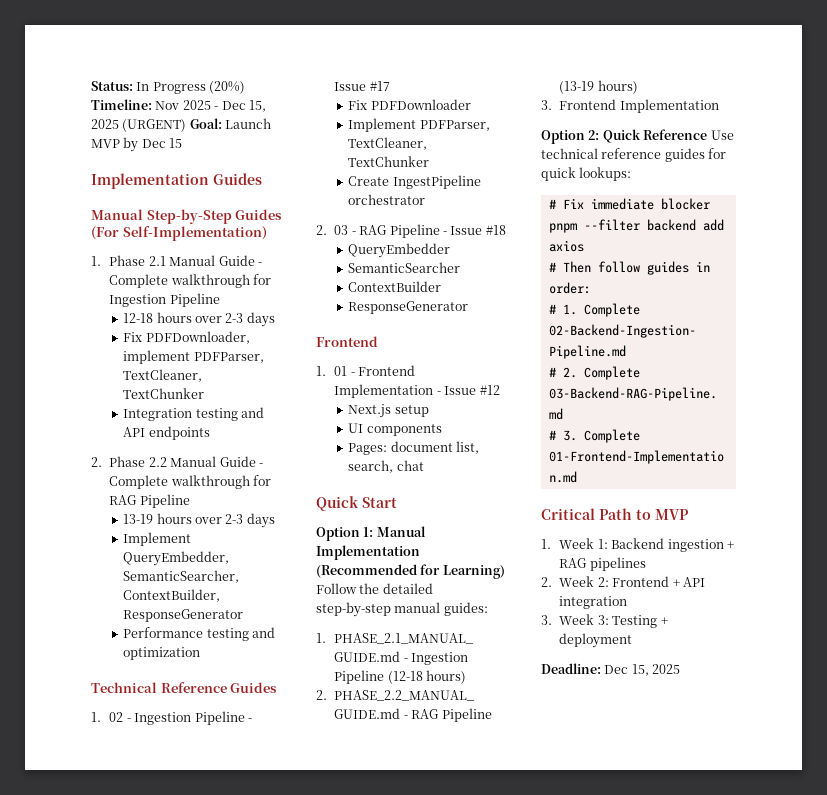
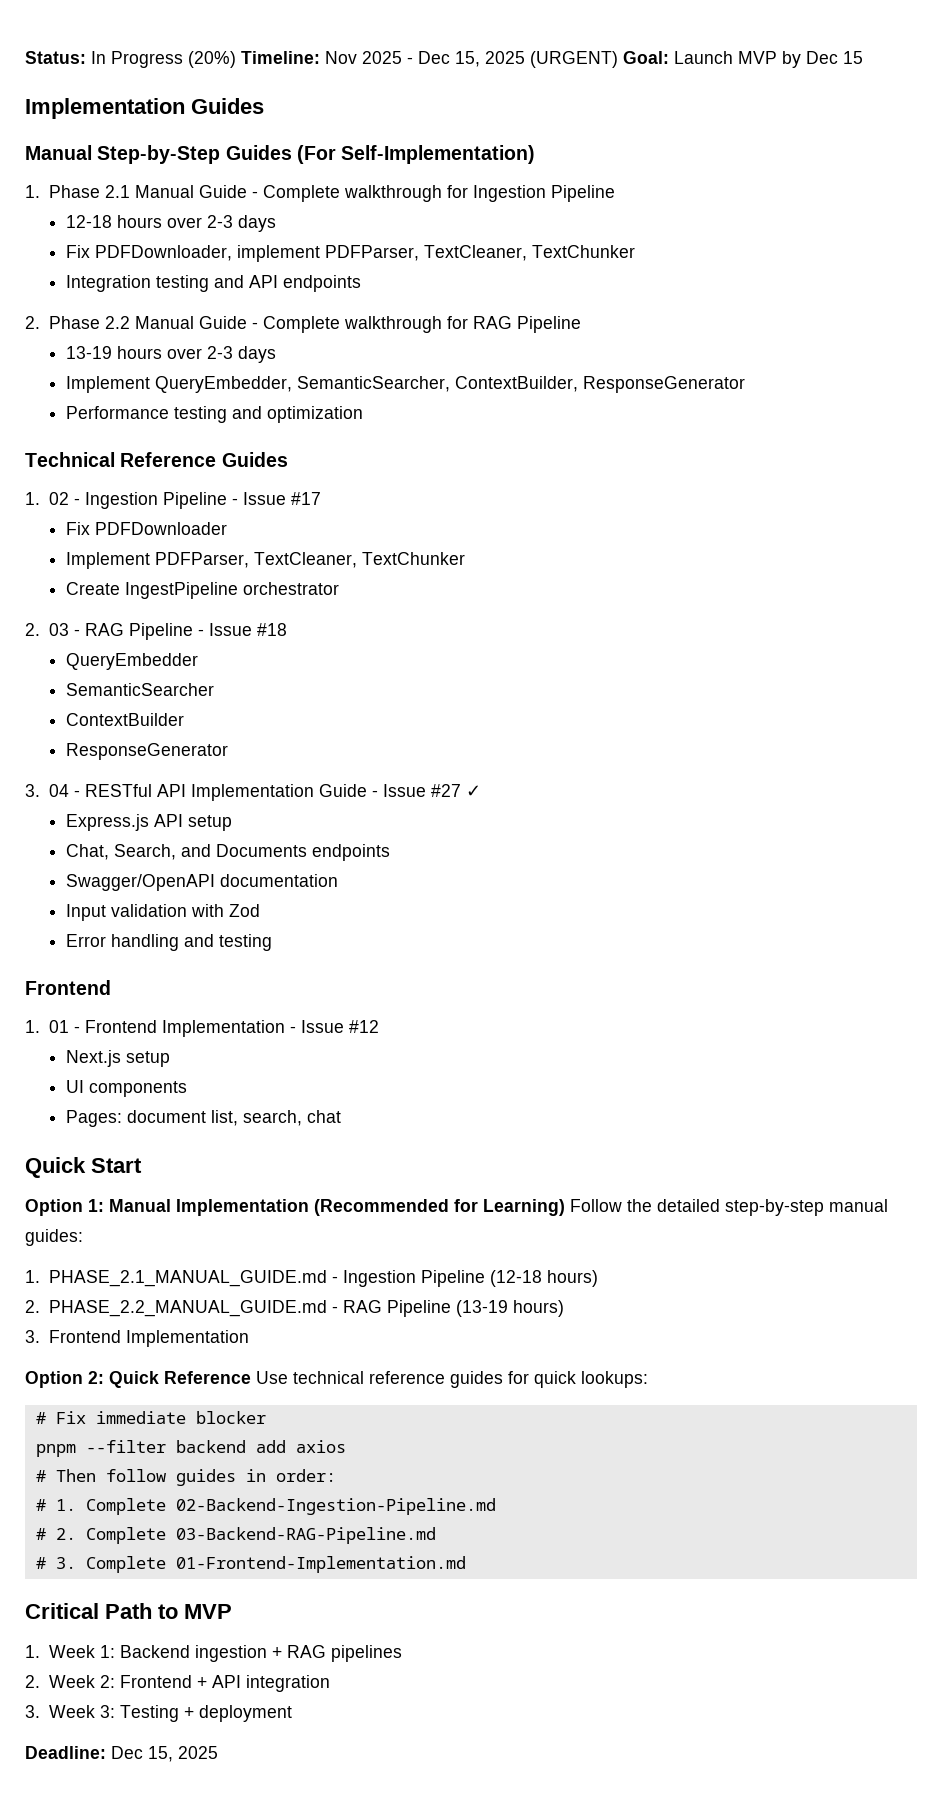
(469, 307) none -> [25,784,481,801] [65,814,232,831] [65,844,390,861] [65,874,338,891] [65,904,260,921] [65,934,272,951] // 3. 04 - RESTful API Implementation Guide - Issue #27 ✓ // Express.js API setup // Chat, Search, and Documents endpoints // Swagger/OpenAPI documentation // Input validation with Zod // Error handling and testing

